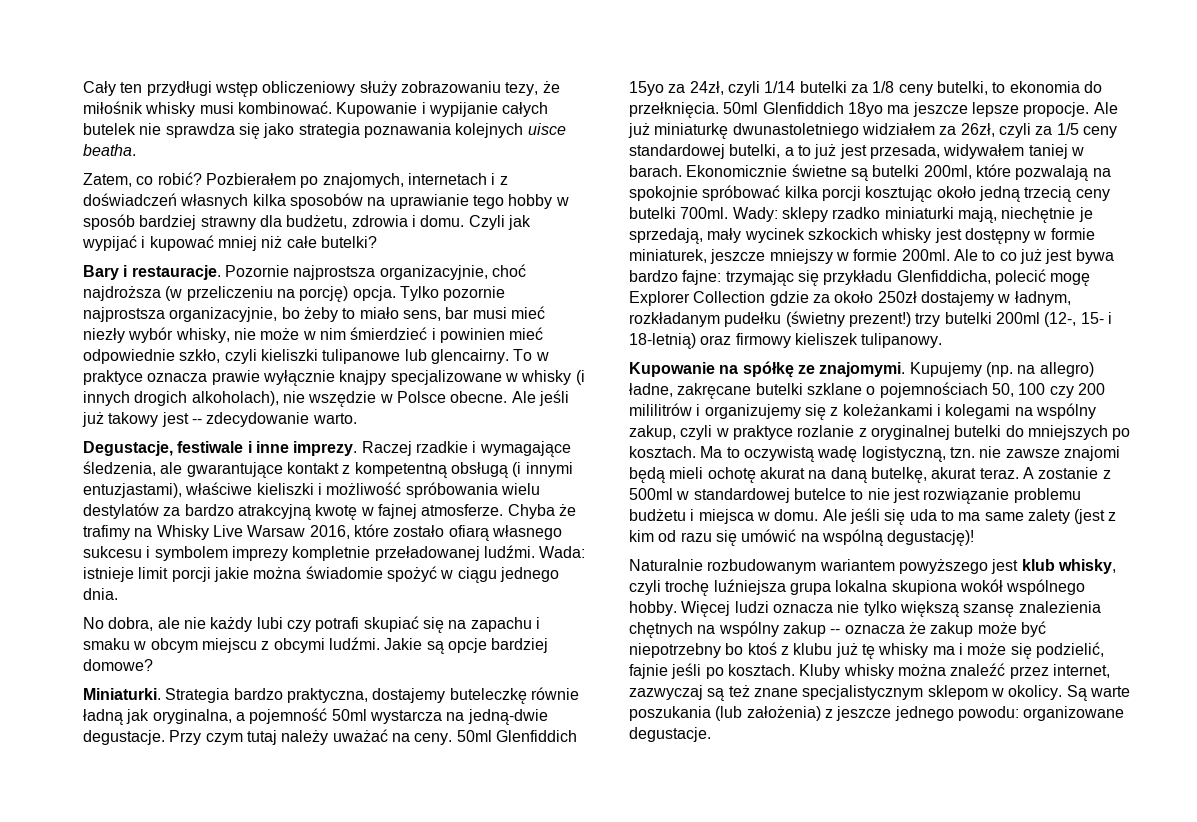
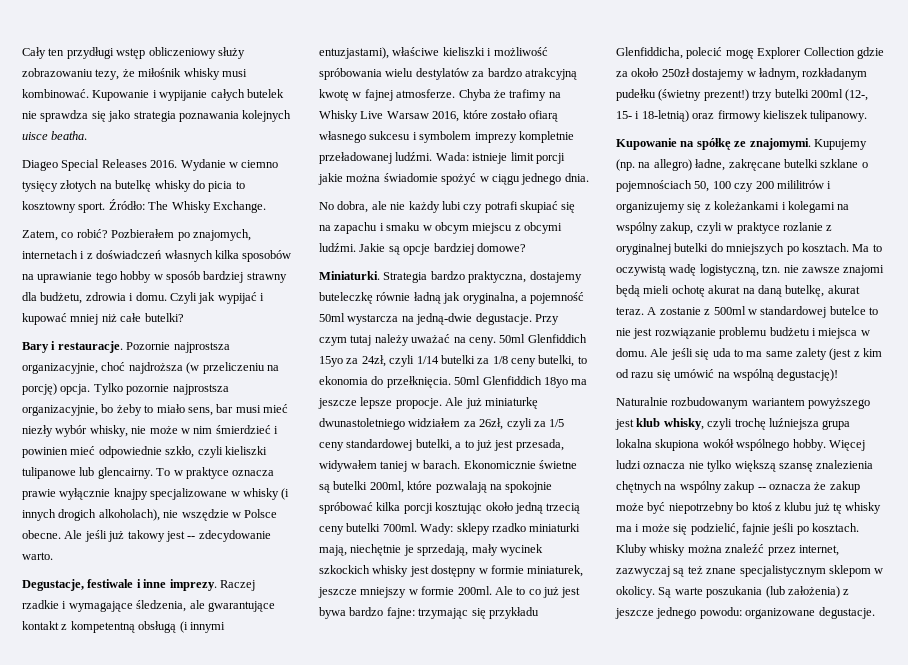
(136, 150) none -> [22,159,279,171] [22,180,245,192] [22,199,266,213] // Diageo Special Releases 2016. Wydanie w ciemno tysięcy złotych na butelkę whisky do picia to kosztowny sport. Źródło: The Whisky Exchange.

